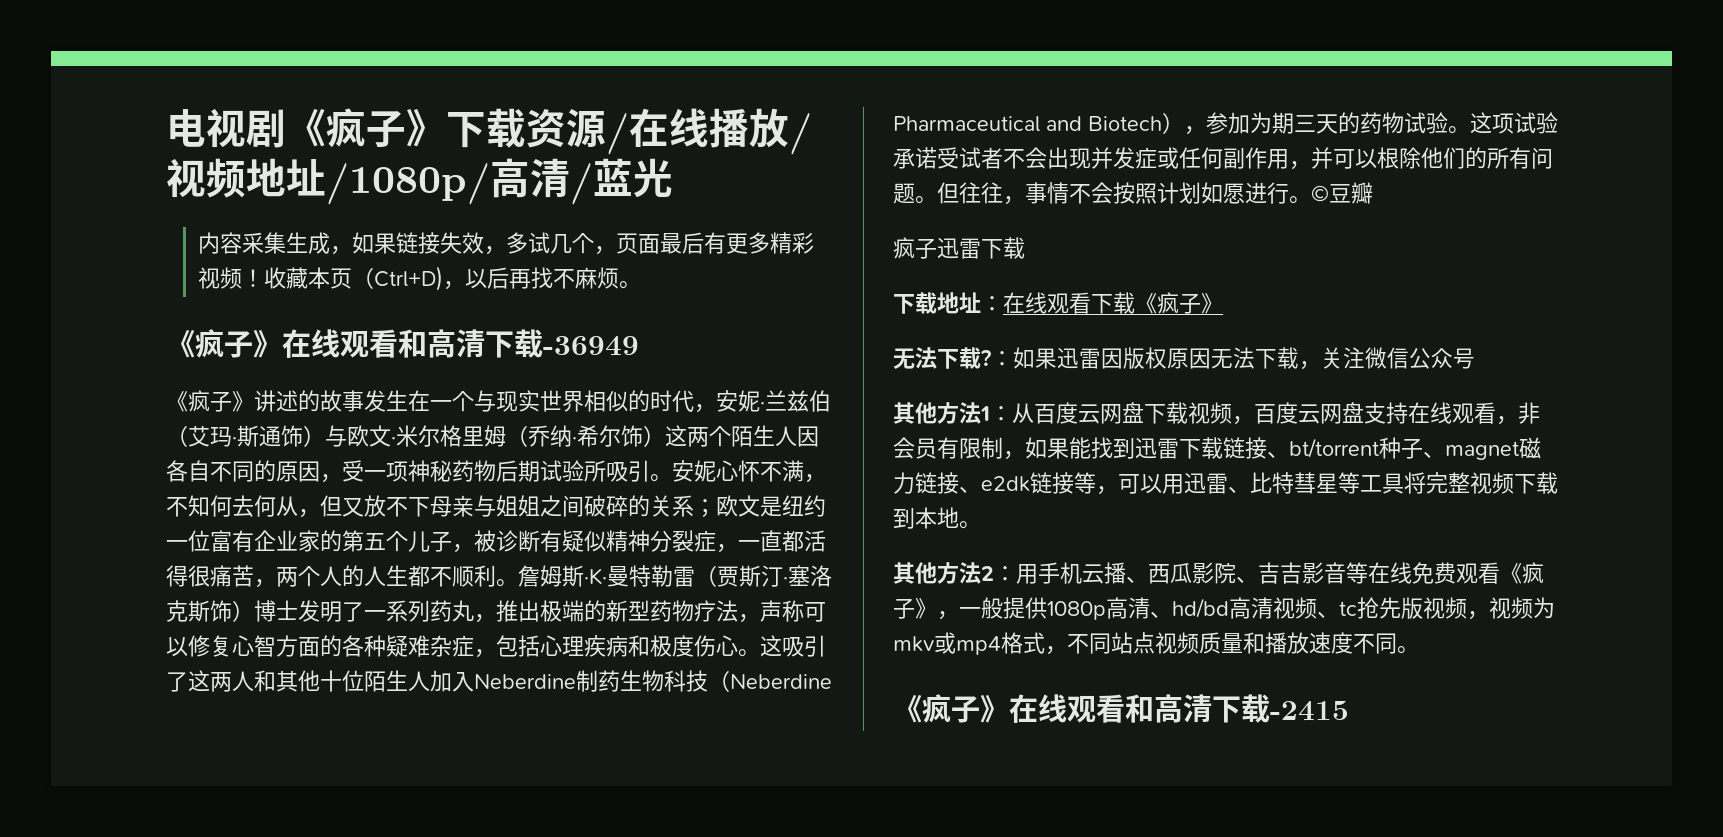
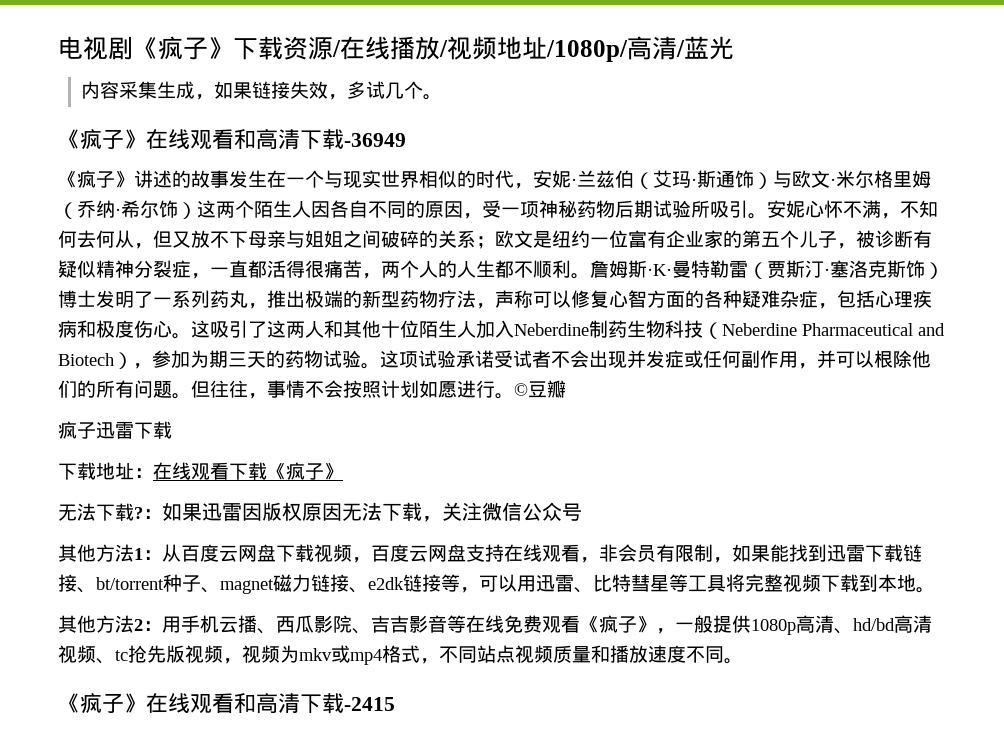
[593,232,814,255] [197,266,619,291] ，页面最后有更多精彩视频！收藏本页（Ctrl+D)，以后再找不麻烦 -> (424, 90) none

